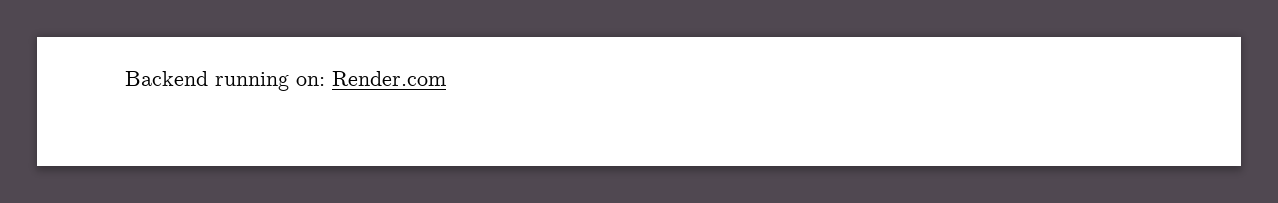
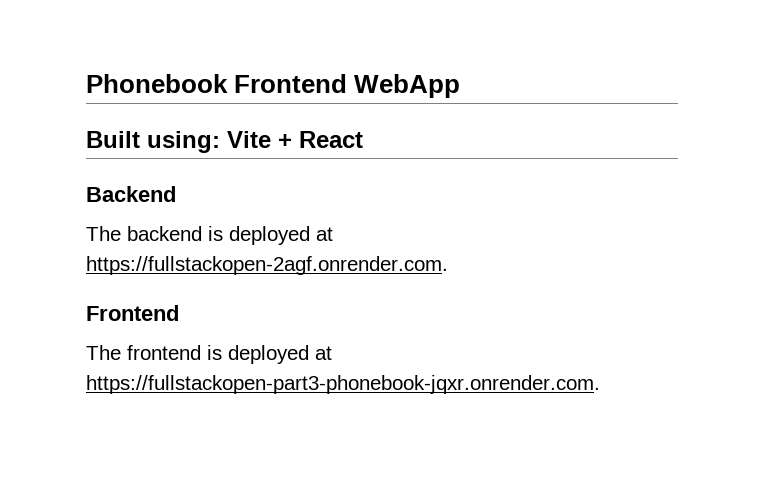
[125,71,446,91] Backend running on: Render.com -> [86,74,461,98] [86,131,363,153] [86,186,176,202] [86,226,333,245] [86,256,448,275] [86,305,179,321] [86,345,332,364] [86,375,600,394] Phonebook Frontend WebApp // Built using: Vite + React // Backend // The backend is deployed at https://fullstackopen-2agf.onrender.com. // Frontend // The frontend is deployed at https://fullstackopen-part3-phonebook-jqxr.onrender.com.

